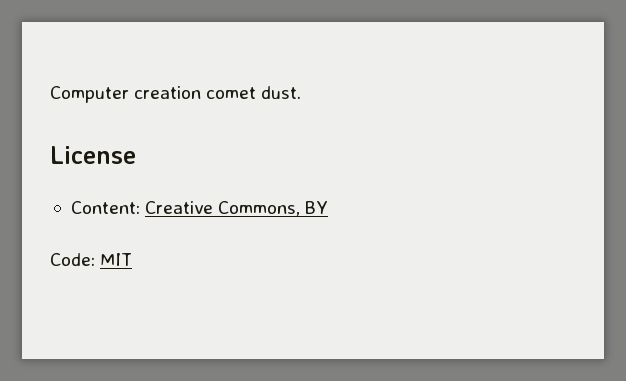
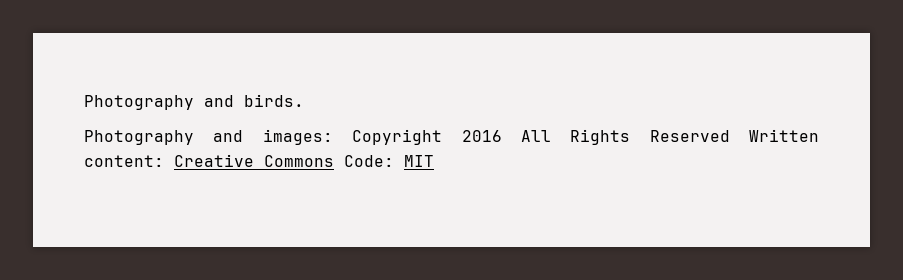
[50,86,302,103] [50,146,136,164] [70,201,329,216] Computer creation comet dust. // License // Content: Creative Commons, BY // -> [84,94,304,110] [84,129,819,145] [84,154,334,167] Photography and birds. // Photography and images: Copyright 2016 All Rights Reserved Written content: Creative Commons

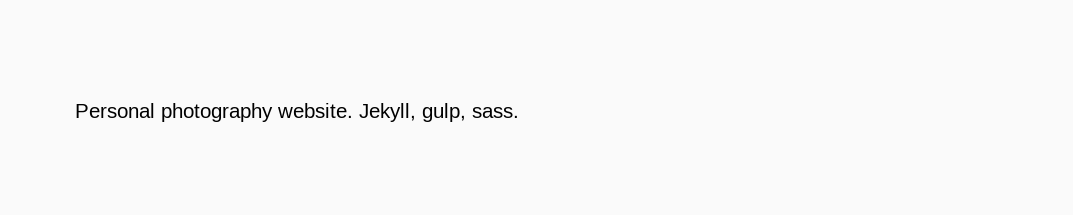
[84,94,304,110] [84,129,819,145] [84,154,434,167] Photography and birds. // Photography and images: Copyright 2016 All Rights Reserved Written content: Creative Commons Code: MIT -> [75,103,519,122] Personal photography website. Jekyll, gulp, sass.

